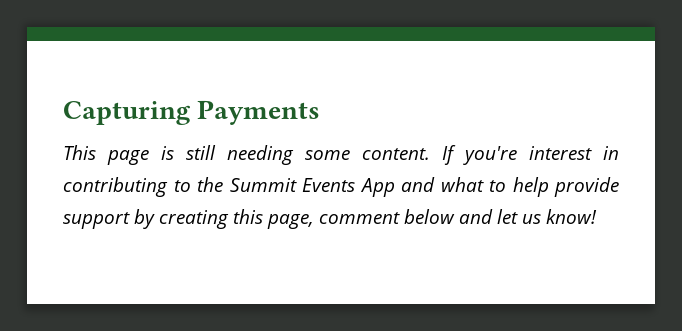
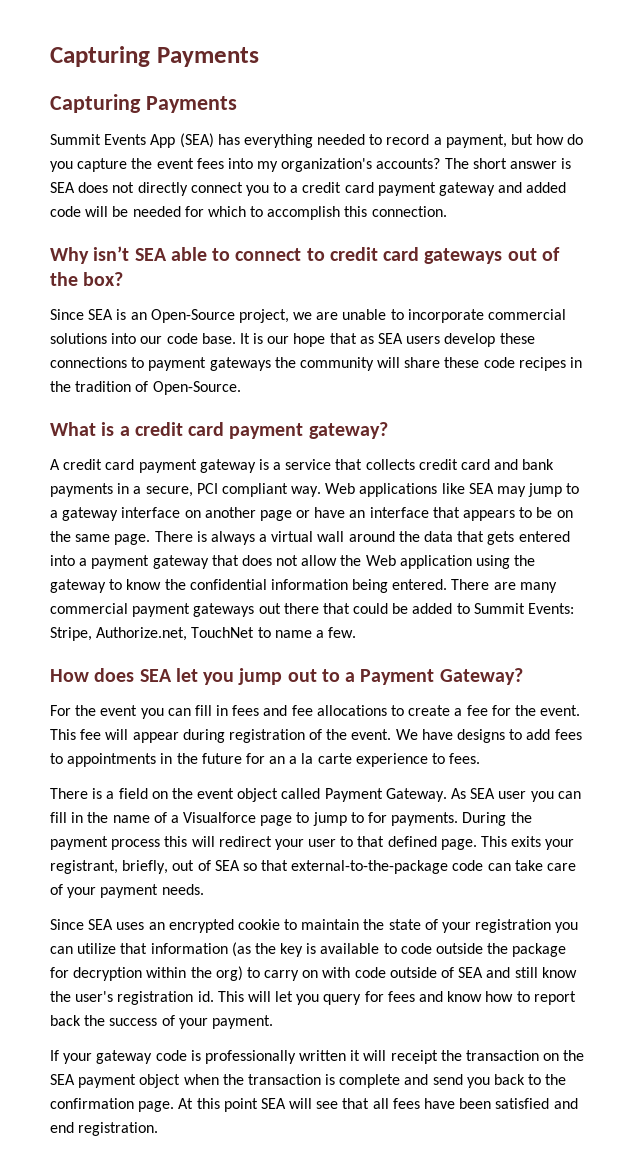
[63,100,321,125] [63,145,619,165] [63,177,619,197] [63,209,597,229] Capturing Payments // This page is still needing some content. If you're interest in contributing to the Summit Events App and what to help provide support by creating this page, comment below and let us know! -> [50,46,259,67] [50,94,237,113] [50,133,584,148] [50,158,572,172] [50,182,567,196] [50,206,447,220] [50,246,560,264] [50,272,124,286] [50,309,567,323] [50,333,535,347] [50,357,583,371] [50,381,241,395] [50,422,388,439] [50,459,555,473] [50,483,580,497] [50,507,573,521] [50,531,570,545] [50,555,536,569] [50,579,557,593] [50,603,575,617] [50,627,357,641] [50,668,523,685] [50,705,581,719] [50,729,582,743] [50,753,481,767] [50,788,581,802] [50,812,532,826] [50,836,575,850] [50,860,577,874] [50,884,204,898] [50,919,579,933] [50,942,567,957] [50,966,577,981] [50,991,576,1005] [50,1015,273,1029] [50,1050,585,1064] [50,1074,567,1088] [50,1098,578,1112] [50,1122,159,1136] Capturing Payments // Capturing Payments // Summit Events App (SEA) has everything needed to record a payment, but how do you capture the event fees into my organization's accounts? The short answer is SEA does not directly connect you to a credit card payment gateway and added code will be needed for which to accomplish this connection. // Why isn’t SEA able to connect to credit card gateways out of the box? // Since SEA is an Open-Source project, we are unable to incorporate commercial solutions into our code base. It is our hope that as SEA users develop these connections to payment gateways the community will share these code recipes in the tradition of Open-Source. // What is a credit card payment gateway? // A credit card payment gateway is a service that collects credit card and bank payments in a secure, PCI compliant way. Web applications like SEA may jump to a gateway interface on another page or have an interface that appears to be on the same page. There is always a virtual wall around the data that gets entered into a payment gateway that does not allow the Web application using the gateway to know the confidential information being entered. There are many commercial payment gateways out there that could be added to Summit Events: Stripe, Authorize.net, TouchNet to name a few. // How does SEA let you jump out to a Payment Gateway? // For the event you can fill in fees and fee allocations to create a fee for the event. This fee will appear during registration of the event. We have designs to add fees to appointments in the future for an a la carte experience to fees. // There is a field on the event object called Payment Gateway. As SEA user you can fill in the name of a Visualforce page to jump to for payments. During the payment process this will redirect your user to that defined page. This exits your registrant, briefly, out of SEA so that external-to-the-package code can take care of your payment needs. // Since SEA uses an encrypted cookie to maintain the state of your registration you can utilize that information (as the key is available to code outside the package for decryption within the org) to carry on with code outside of SEA and still know the user's registration id. This will let you query for fees and know how to report back the success of your payment. // If your gateway code is professionally written it will receipt the transaction on the SEA payment object when the transaction is complete and send you back to the confirmation page. At this point SEA will see that all fees have been satisfied and end registration.

